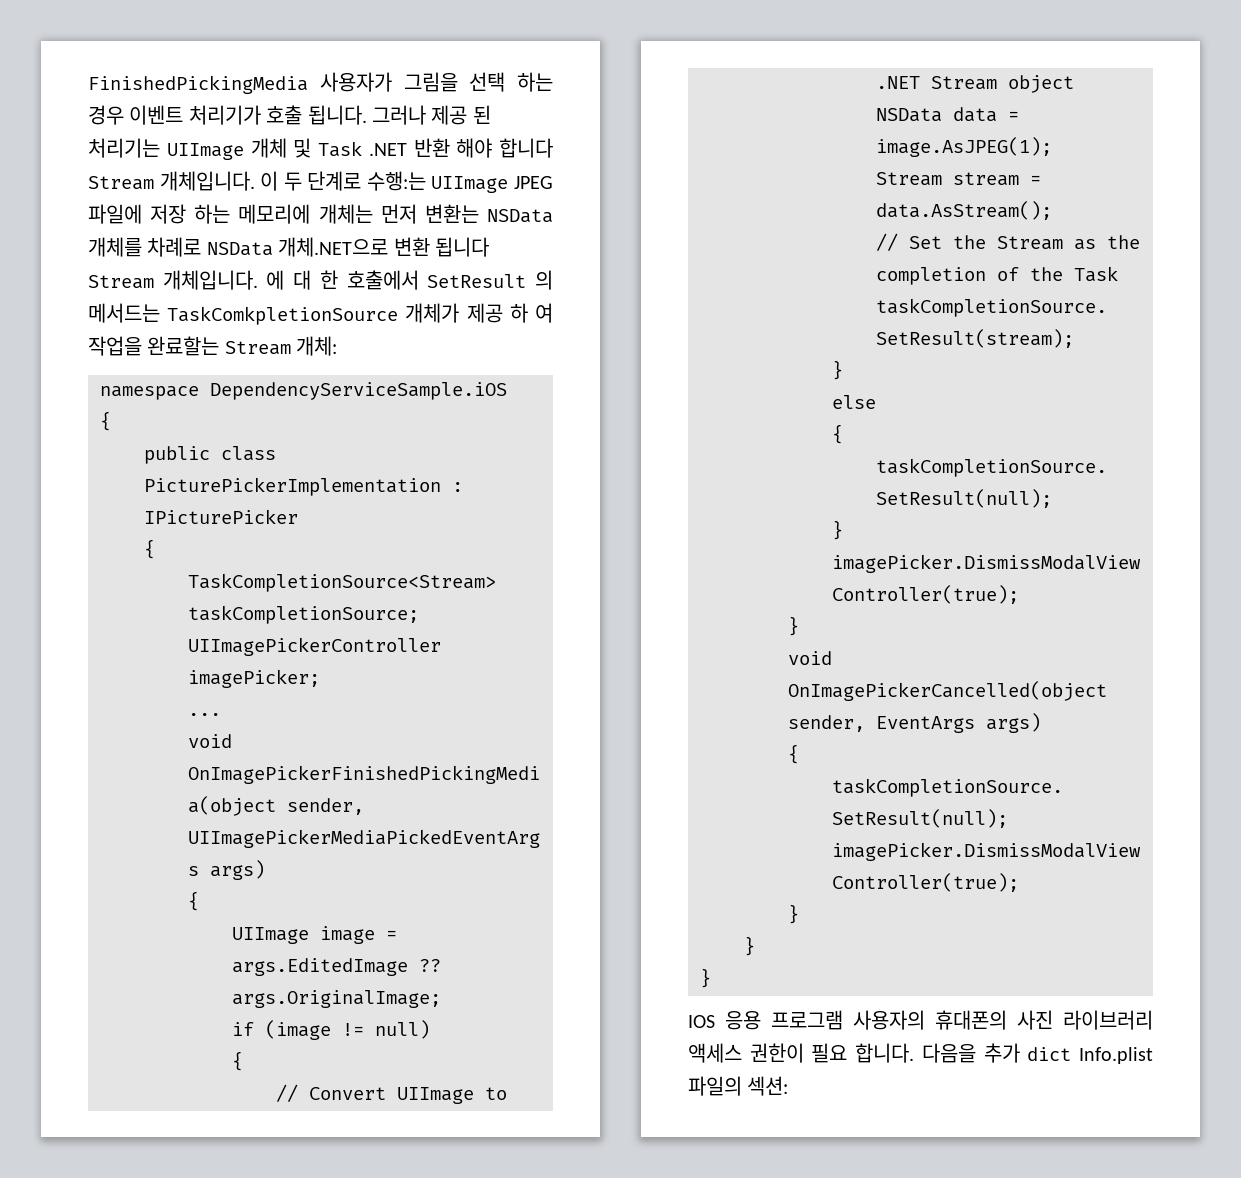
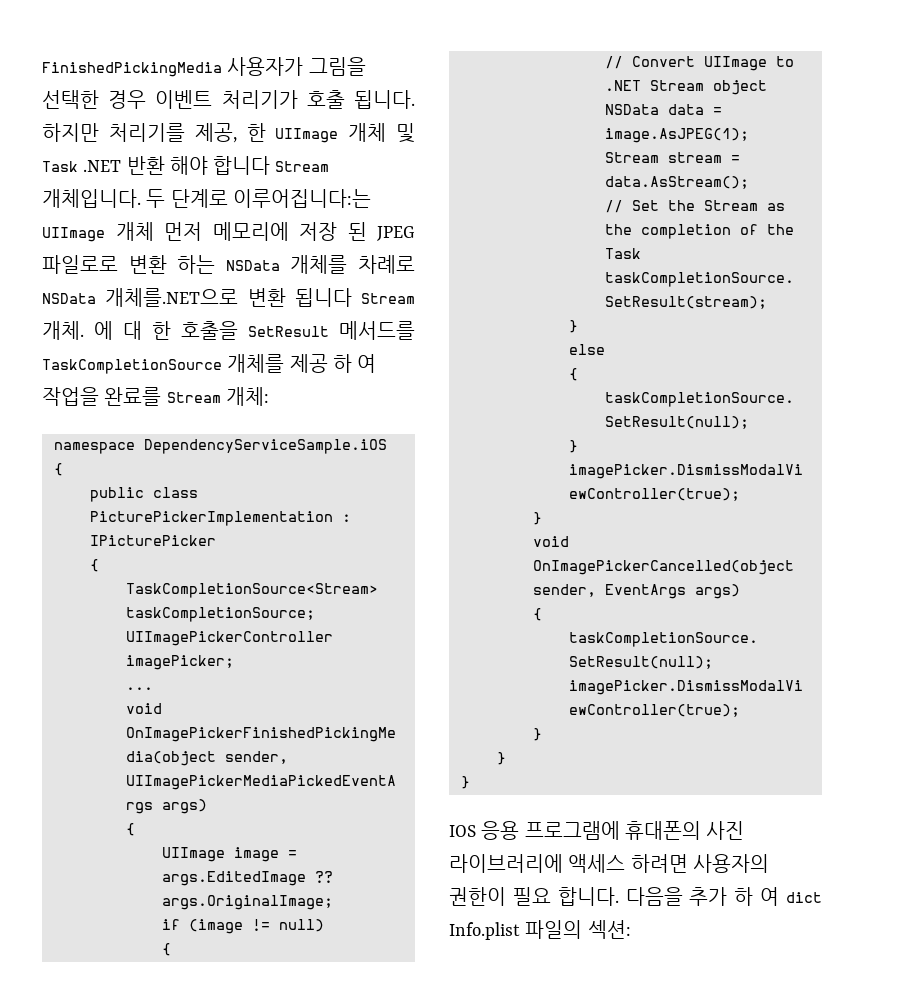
[469,72,553,92] 선택 하는 -> [42,90,99,109] 선택한
[372,105,491,125] [88,138,160,158] 그러나 제공 된 처리기는 -> [42,123,266,143] 하지만 처리기를 제공, 한
[260,171,279,191] 이 -> (141, 198) none
[366,171,553,193] [88,204,479,224] 수행:는 UIImage JPEG 파일에 저장 하는 메모리에 개체는 먼저 변환는 -> [232,189,371,208] [42,222,415,242] [42,255,216,274] 이루어집니다:는 UIImage 개체 먼저 메모리에 저장 된 JPEG 파일로로 변환 하는
[278,237,389,257] 개체.NET으로 -> [105,288,239,307] 개체를.NET으로
[162,270,258,290] 개체입니다. -> [42,321,84,340] 개체.
[346,270,553,290] [88,303,460,325] 호출에서 SetResult 의 메서드는 TaskComkpletionSource 개체가 -> [181,321,415,340] [42,354,285,374] 호출을 SetResult 메서드를 TaskCompletionSource 개체를
[147,336,220,356] 완료할는 -> [104,387,162,406] 완료를
[771,1010,1153,1030] [688,1043,742,1063] 프로그램 사용자의 휴대폰의 사진 라이브러리 액세스 -> [524,821,745,840] [449,854,769,873] 프로그램에 휴대폰의 사진 라이브러리에 액세스 하려면 사용자의
(1020, 1053) none -> [734,887,780,906] 하 여

